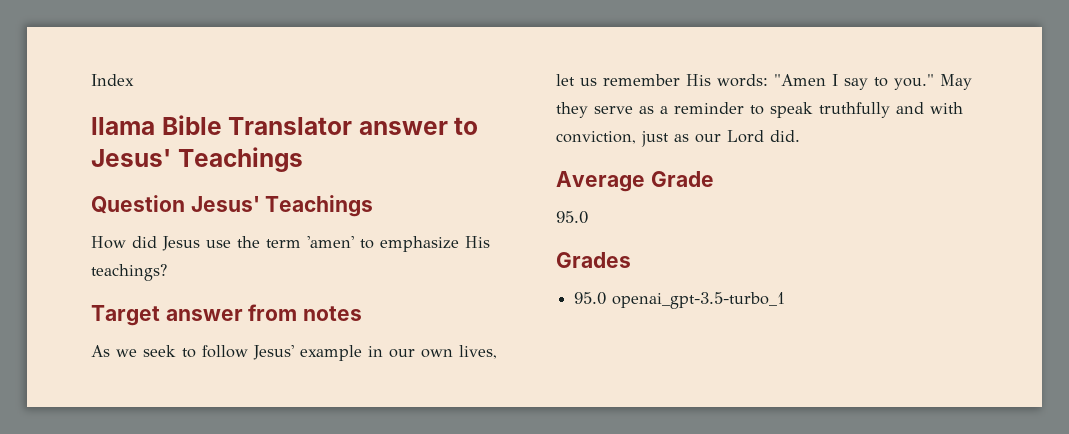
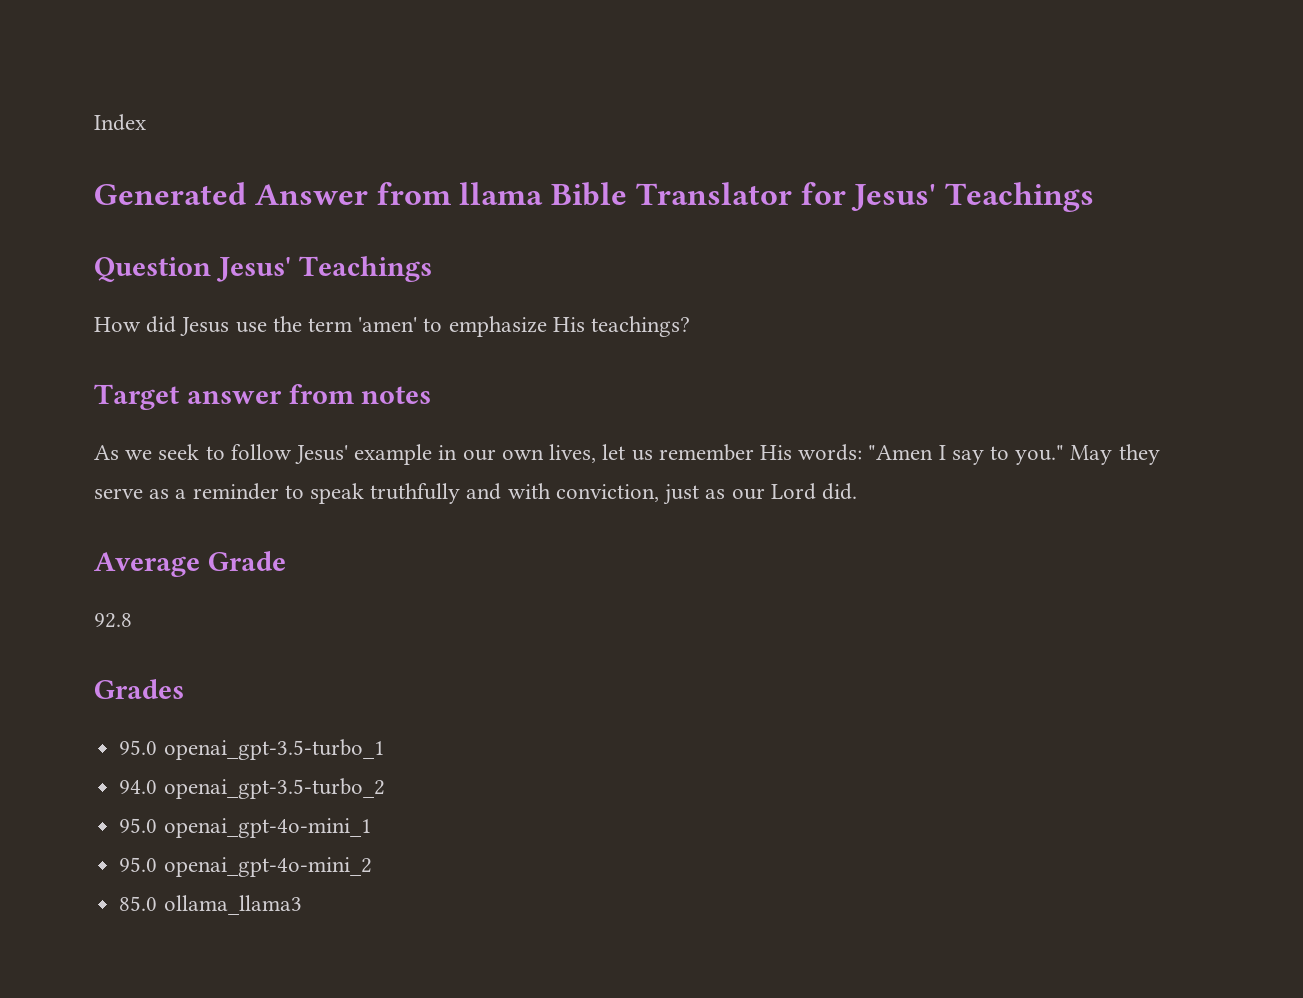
(134, 80) none -> [94,182,452,205] Generated Answer from
[358,117,479,135] answer to -> [800,182,846,205] for
[556,211,588,224] 95.0 -> [94,613,132,628] 92.8
(786, 300) none -> [119,778,385,799] [119,818,372,838] [119,857,372,877] [119,895,302,915] // 94.0 openai_gpt-3.5-turbo_2 // 95.0 openai_gpt-4o-mini_1 // 95.0 openai_gpt-4o-mini_2 // 85.0 ollama_llama3

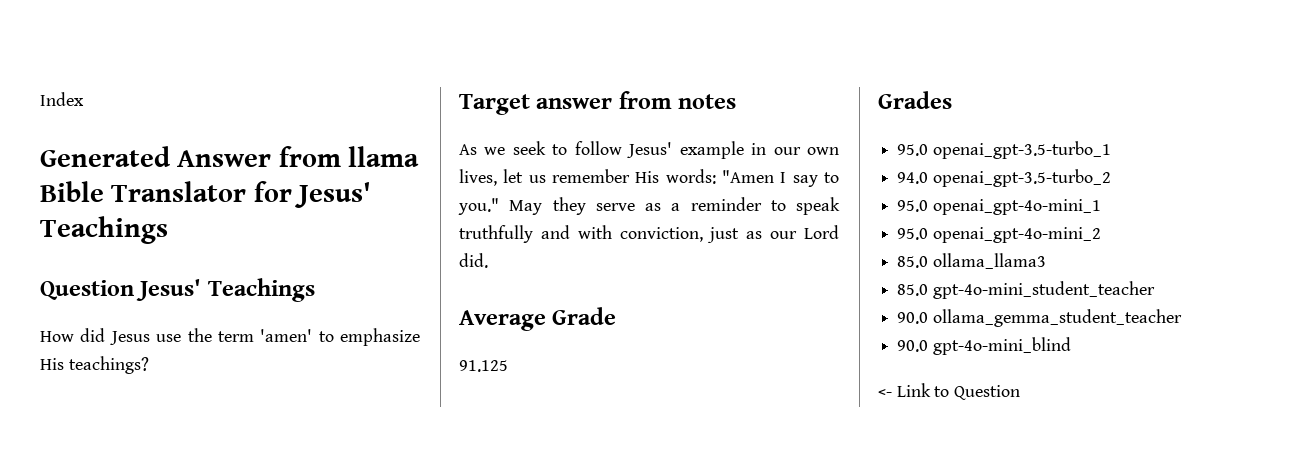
[94,613,132,628] 92.8 -> [459,360,508,372] 91.125
(302, 905) none -> [897,281,1155,299] [897,309,1182,327] [897,337,1071,355] [878,383,1021,400] // 85.0 gpt-4o-mini_student_teacher // 90.0 ollama_gemma_student_teacher // 90.0 gpt-4o-mini_blind // <- Link to Question

